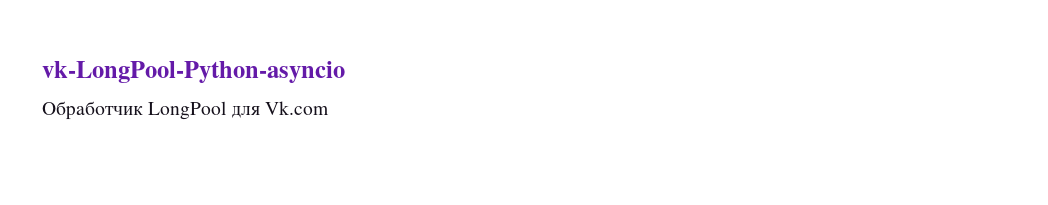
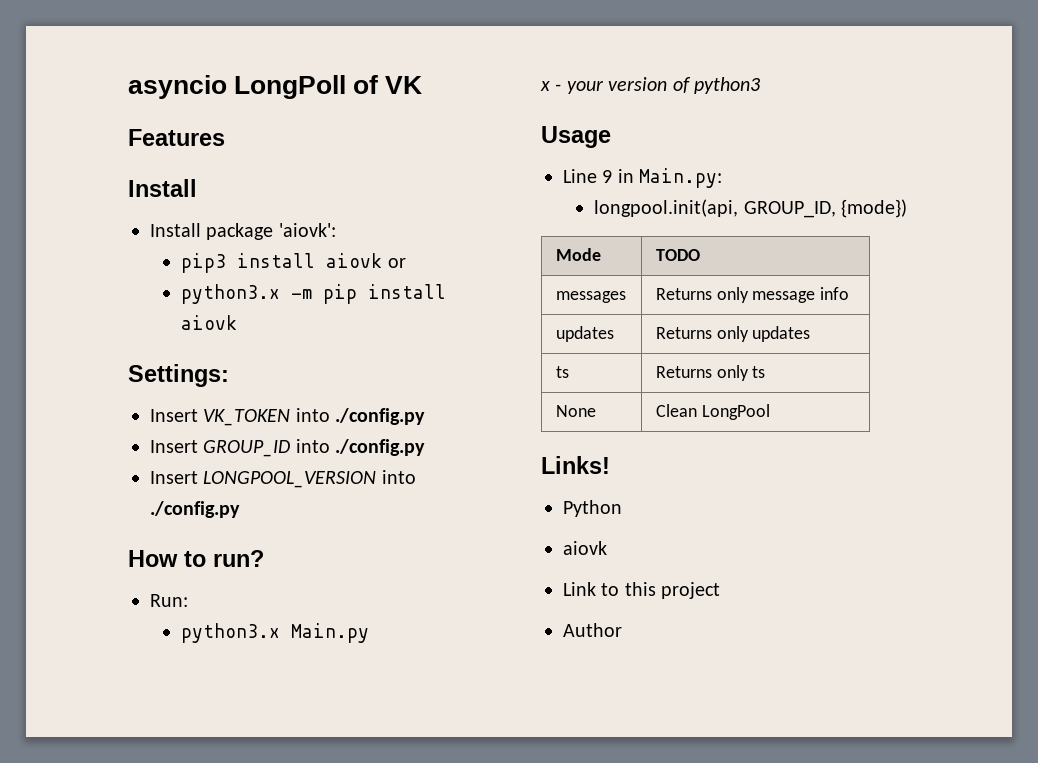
[42,61,345,83] [42,101,329,120] vk-LongPool-Python-asyncio // Обработчик LongPool для Vk.com -> [128,75,423,99] [128,129,225,146] [128,179,197,197] [150,223,336,240] [181,253,406,273] [181,284,447,304] [181,315,238,330] [128,364,229,387] [150,408,426,426] [150,439,426,457] [150,470,416,488] [150,501,240,518] [128,550,264,567] [150,594,188,607] [181,623,370,643] [540,77,760,94] [541,126,611,148] [563,168,723,188] [594,199,907,218] [555,248,601,261] [655,249,700,261] [555,291,626,303] [655,287,850,303] [555,326,614,342] [655,326,811,342] [555,366,569,378] [655,365,766,381] [555,405,596,417] [655,404,770,420] [541,456,610,474] [563,500,622,517] [563,541,607,555] [563,582,721,599] [563,623,622,637] asyncio LongPoll of VK // Features // Install // Install package 'aiovk': // pip3 install aiovk or // python3.x -m pip install aiovk // Settings: // Insert VK_TOKEN into ./config.py // Insert GROUP_ID into ./config.py // Insert LONGPOOL_VERSION into ./config.py // How to run? // Run: // python3.x Main.py // x - your version of python3 // Usage // Line 9 in Main.py: // longpool.init(api, GROUP_ID, {mode}) // Mode | TODO // messages | Returns only message info // updates | Returns only updates // ts | Returns only ts // None | Clean LongPool // Links! // Python // aiovk // Link to this project // Author

